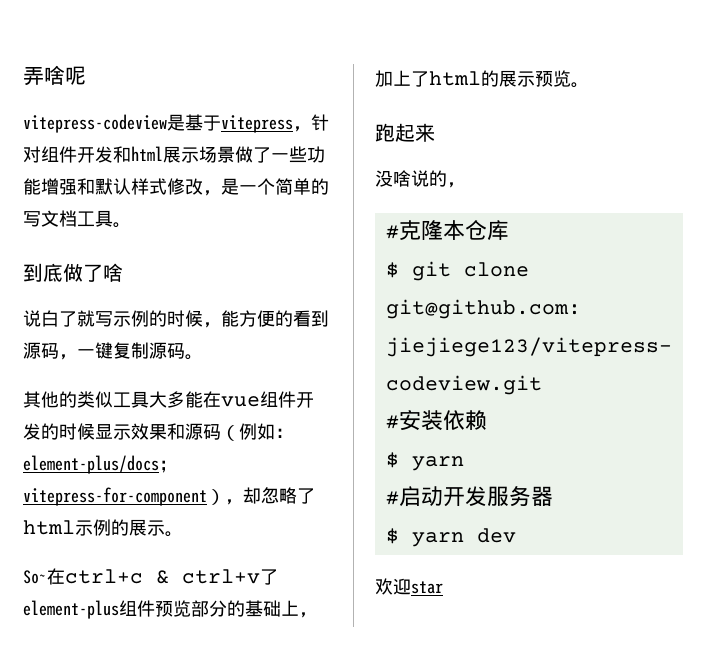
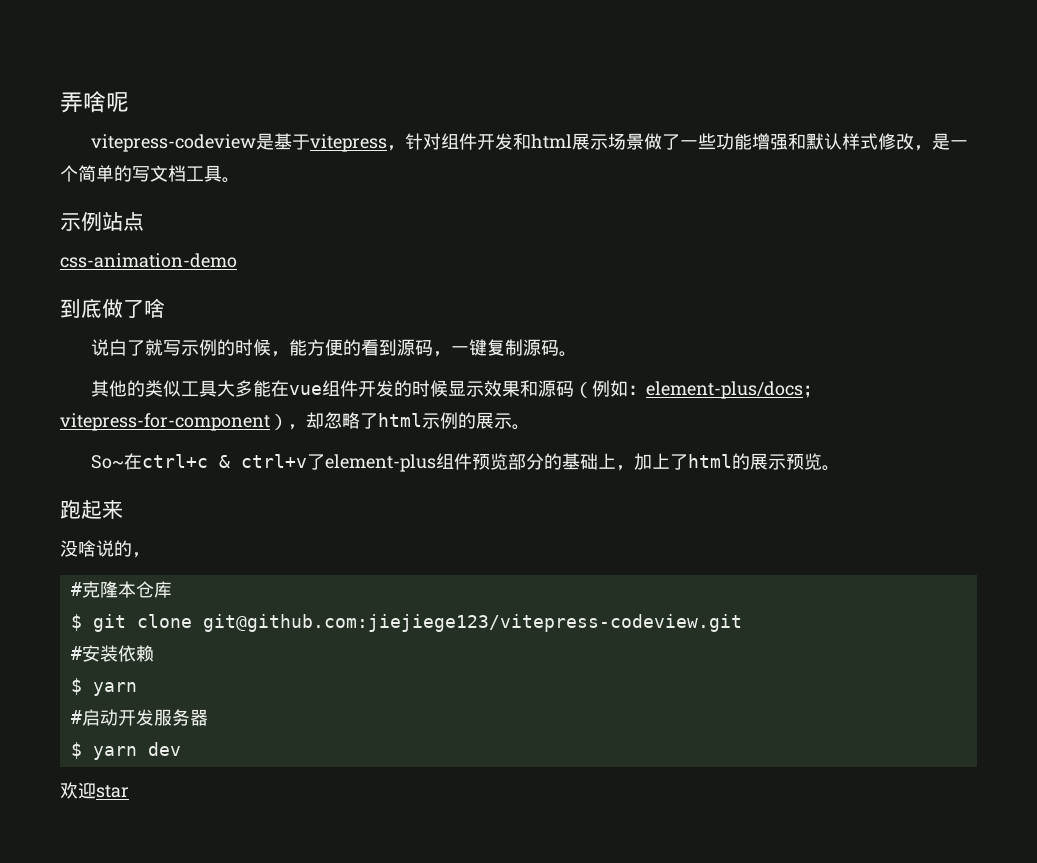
(131, 225) none -> [60,212,144,232] [60,253,237,268] // 示例站点 // css-animation-demo

